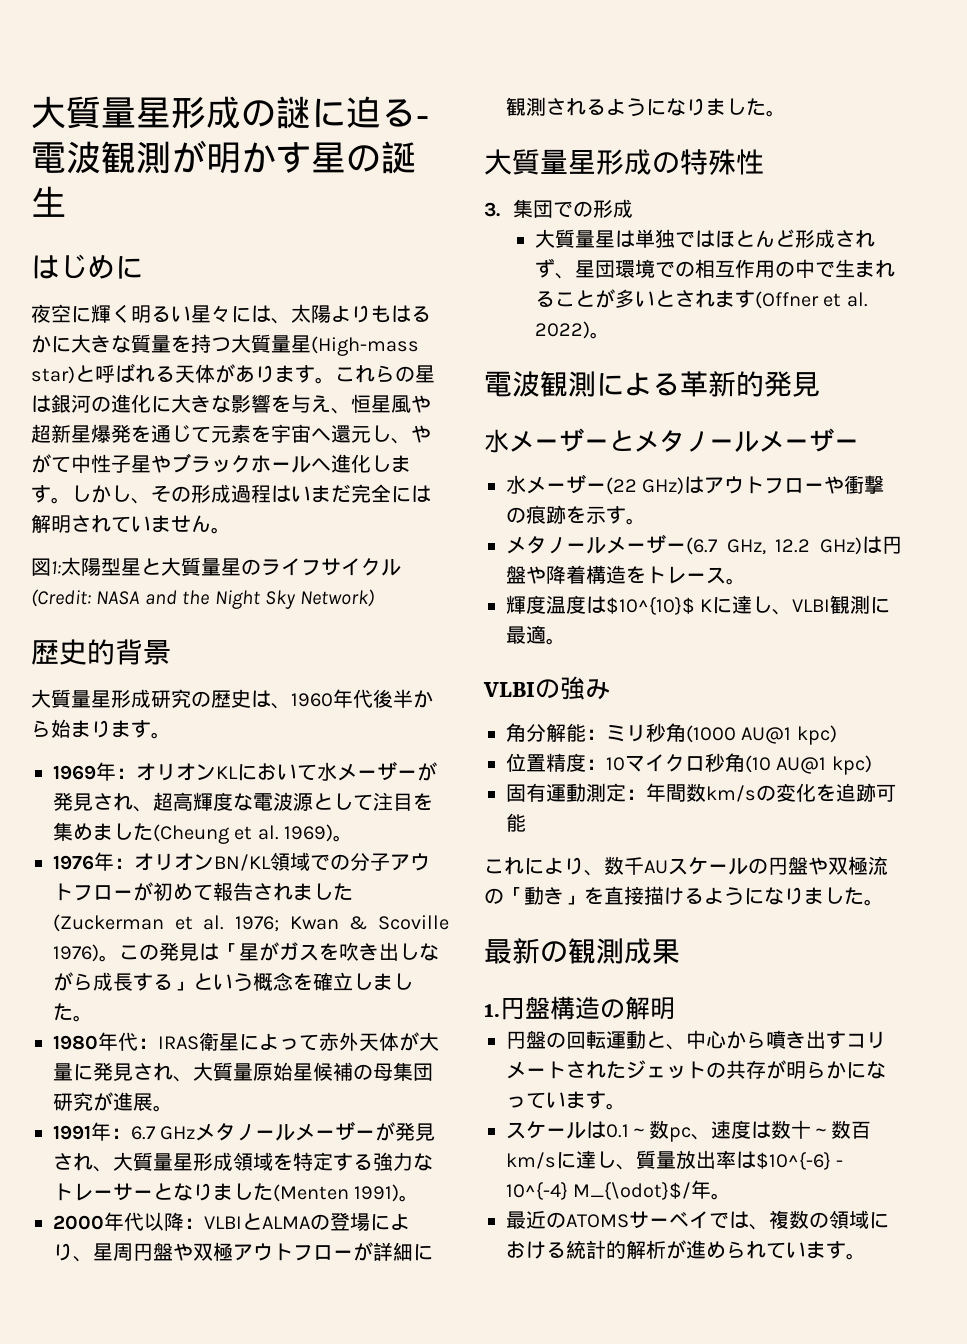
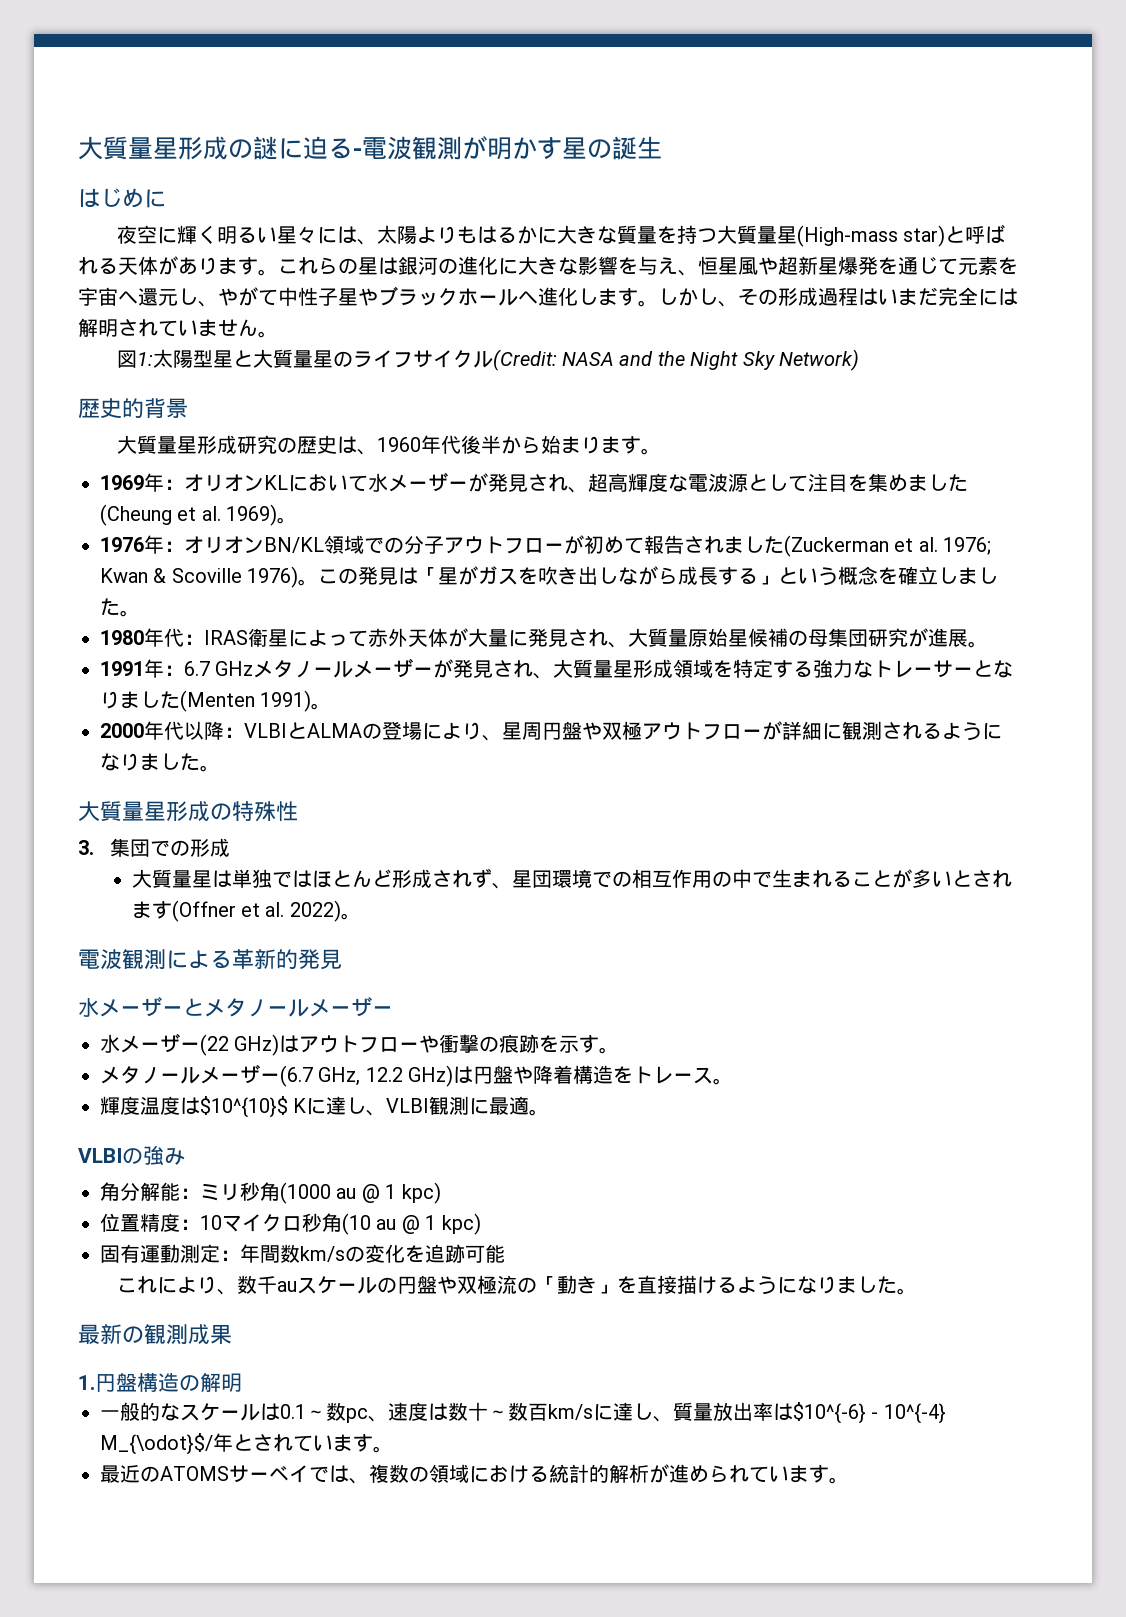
[741,727,792,744] AU@1 -> [336,1184,397,1203] au @ 1
[776,757,827,774] AU@1 -> [376,1215,437,1234] au @ 1
[644,860,668,874] AU -> [276,1281,297,1292] au
[506,1030,886,1050] [506,1060,886,1079] [506,1091,626,1110] 円盤の回転運動と、中心から噴き出すコリメートされたジェットの共存が明らかになっています。 // -> [100,1402,180,1421] 一般的な
(712, 1189) none -> [233,1434,373,1452] とされています

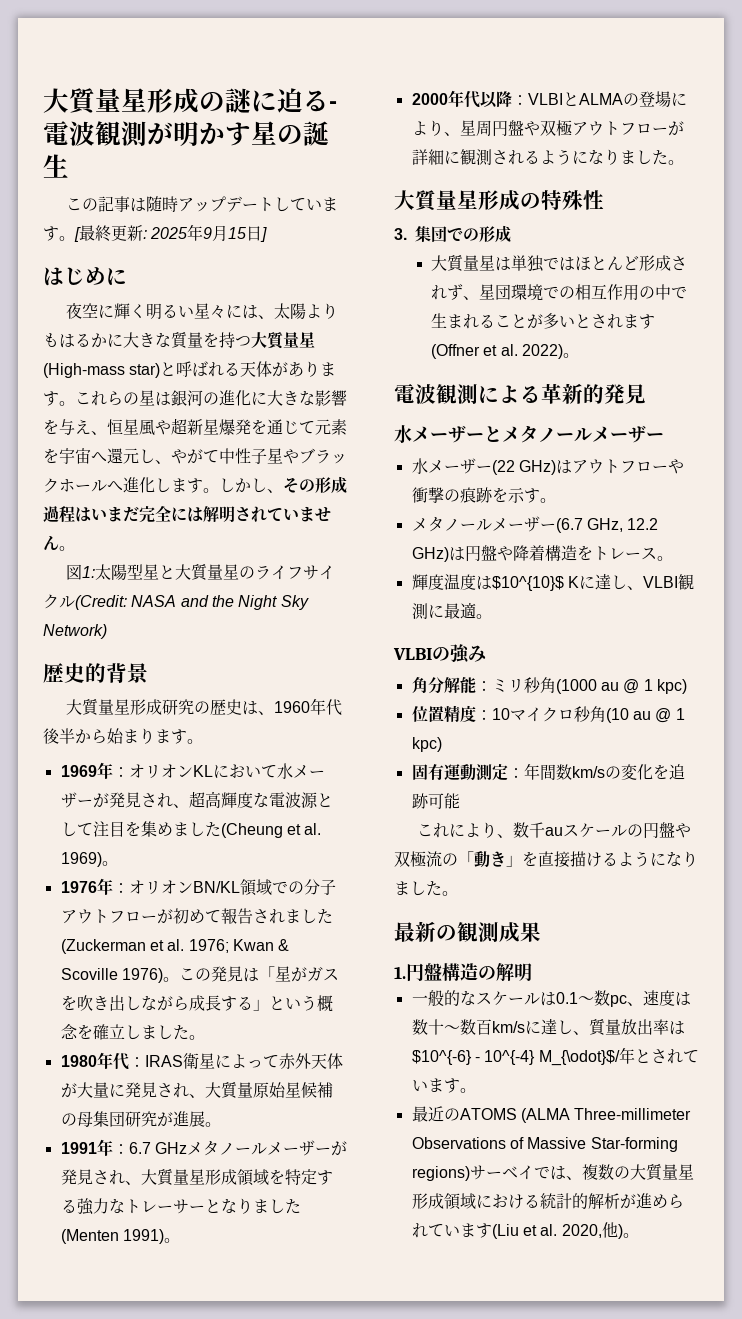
(662, 147) none -> [66,196,339,212] [43,224,268,242] // この記事は随時アップデートしています。[最終更新: 2025年9月15日]
(229, 1473) none -> [520,1108,692,1123] [411,1137,678,1152] [411,1166,470,1181] (ALMA Three-millimeter Observations of Massive Star-forming regions)
(429, 1474) none -> [629,1164,694,1181] [411,1193,444,1209] 大質量星形成
(829, 1474) none -> [491,1222,623,1239] (Liu et al. 2020,他)

